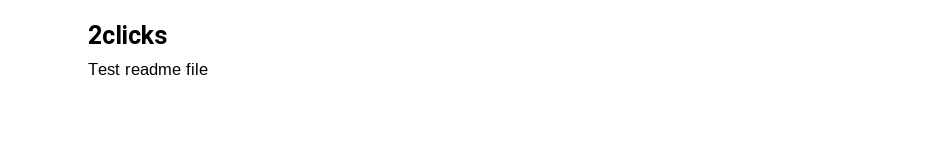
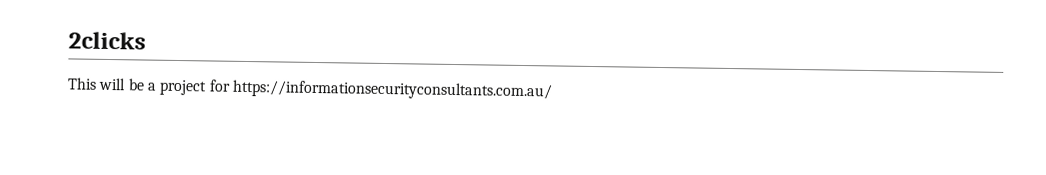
[88,63,208,75] Test readme file -> [67,77,553,101] This will be a project for https://informationsecurityconsultants.com.au/

